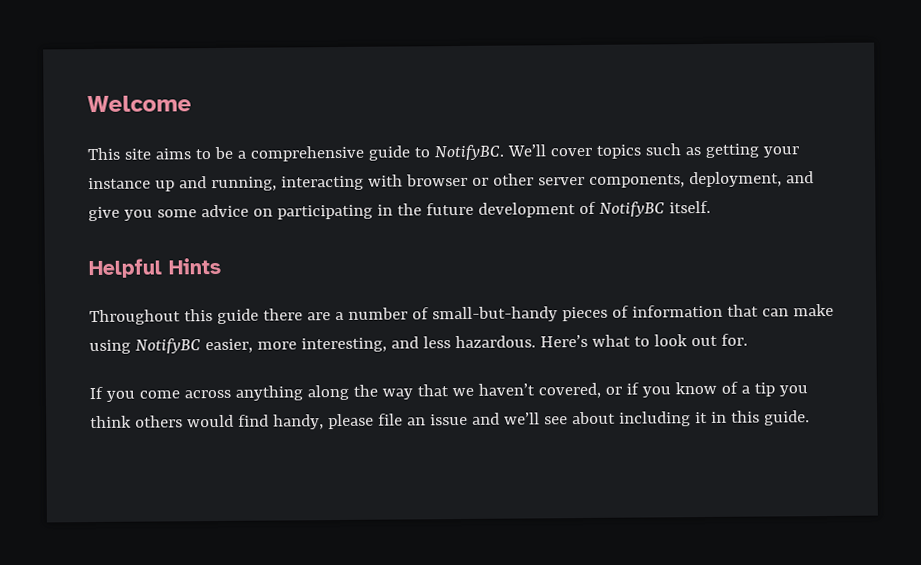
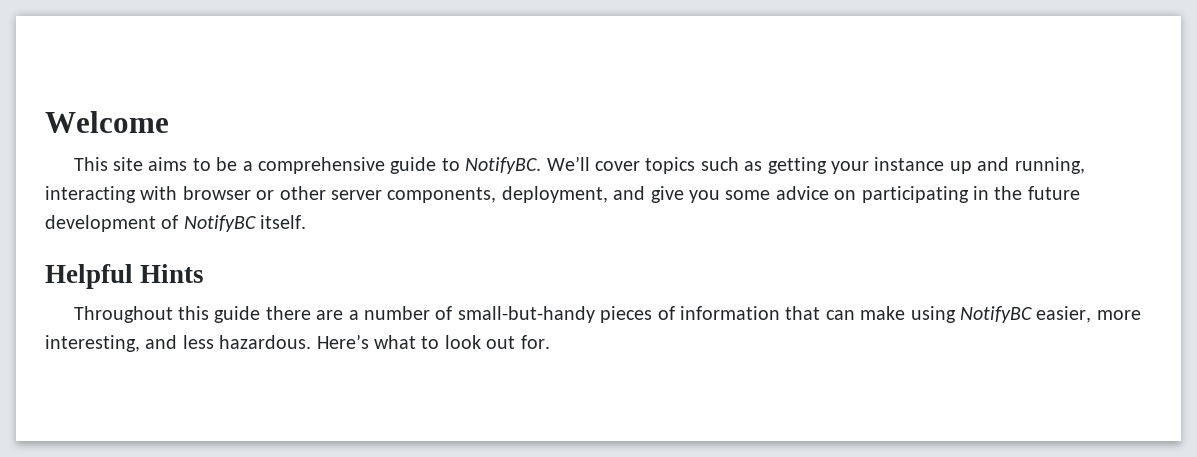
[89,381,808,402] [90,410,810,430] // If you come across anything along the way that we haven’t covered, or if you know of a tip you think others would find handy, please file an issue and we’ll see about including it in this guide. -> (550, 342) none

